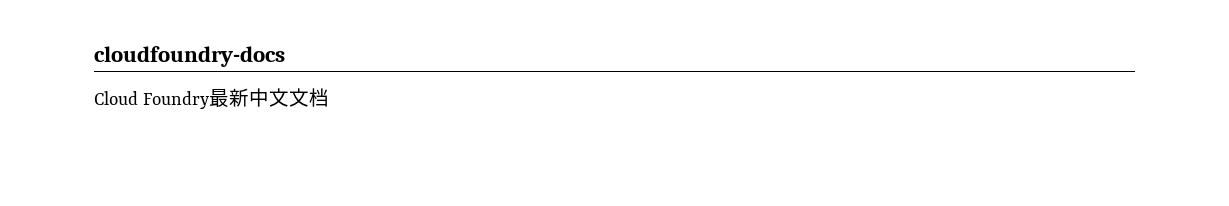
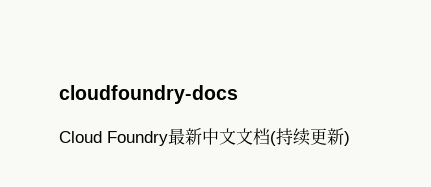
(330, 97) none -> [270,128,350,146] (持续更新)

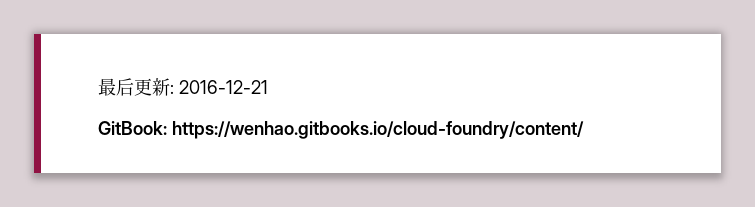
[59,85,238,104] [59,128,350,146] cloudfoundry-docs // Cloud Foundry最新中文文档(持续更新) -> [98,78,268,96] [98,121,584,139] 最后更新: 2016-12-21 // GitBook: https://wenhao.gitbooks.io/cloud-foundry/content/

